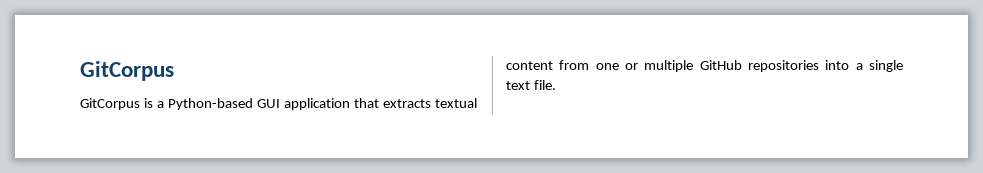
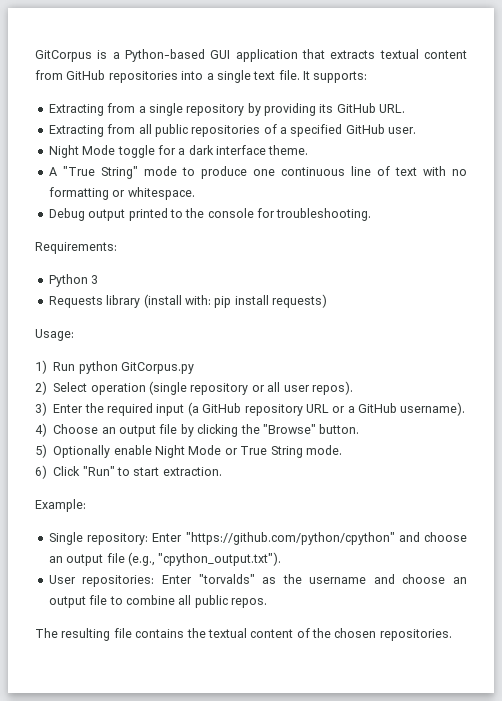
[80,61,174,81] [80,98,140,110] GitCorpus // GitCorpus -> [35,50,92,62] GitCorpus
[595,60,694,72] one or multiple -> (63, 75) none
(556, 85) none -> [303,71,368,83] [48,103,406,116] [48,124,417,137] [48,145,309,158] [48,166,467,179] [48,187,195,200] [48,208,372,221] [35,242,117,254] [48,274,99,287] [48,294,327,308] [35,329,74,341] [35,360,194,374] [35,381,353,395] [35,402,466,416] [35,423,360,437] [35,444,342,458] [35,465,222,479] [35,499,86,512] [48,532,467,545] [48,552,282,566] [48,574,467,587] [48,595,267,608] [35,628,452,641] It supports: // Extracting from a single repository by providing its GitHub URL. // Extracting from all public repositories of a specified GitHub user. // Night Mode toggle for a dark interface theme. // A "True String" mode to produce one continuous line of text with no formatting or whitespace. // Debug output printed to the console for troubleshooting. // Requirements: // Python 3 // Requests library (install with: pip install requests) // Usage: // 1) Run python GitCorpus.py // 2) Select operation (single repository or all user repos). // 3) Enter the required input (a GitHub repository URL or a GitHub username). // 4) Choose an output file by clicking the "Browse" button. // 5) Optionally enable Night Mode or True String mode. // 6) Click "Run" to start extraction. // Example: // Single repository: Enter "https://github.com/python/cpython" and choose an output file (e.g., "cpython_output.txt"). // User repositories: Enter "torvalds" as the username and choose an output file to combine all public repos. // The resulting file contains the textual content of the chosen repositories.

